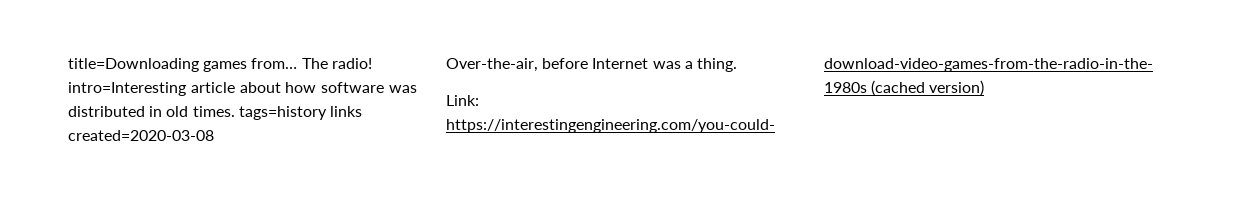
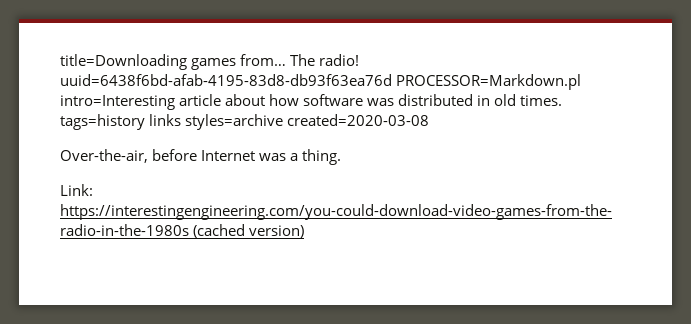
(372, 63) none -> [60,74,582,90] uuid=6438f6bd-afab-4195-83d8-db93f63ea76d PROCESSOR=Markdown.pl
(362, 111) none -> [185,114,284,130] styles=archive

